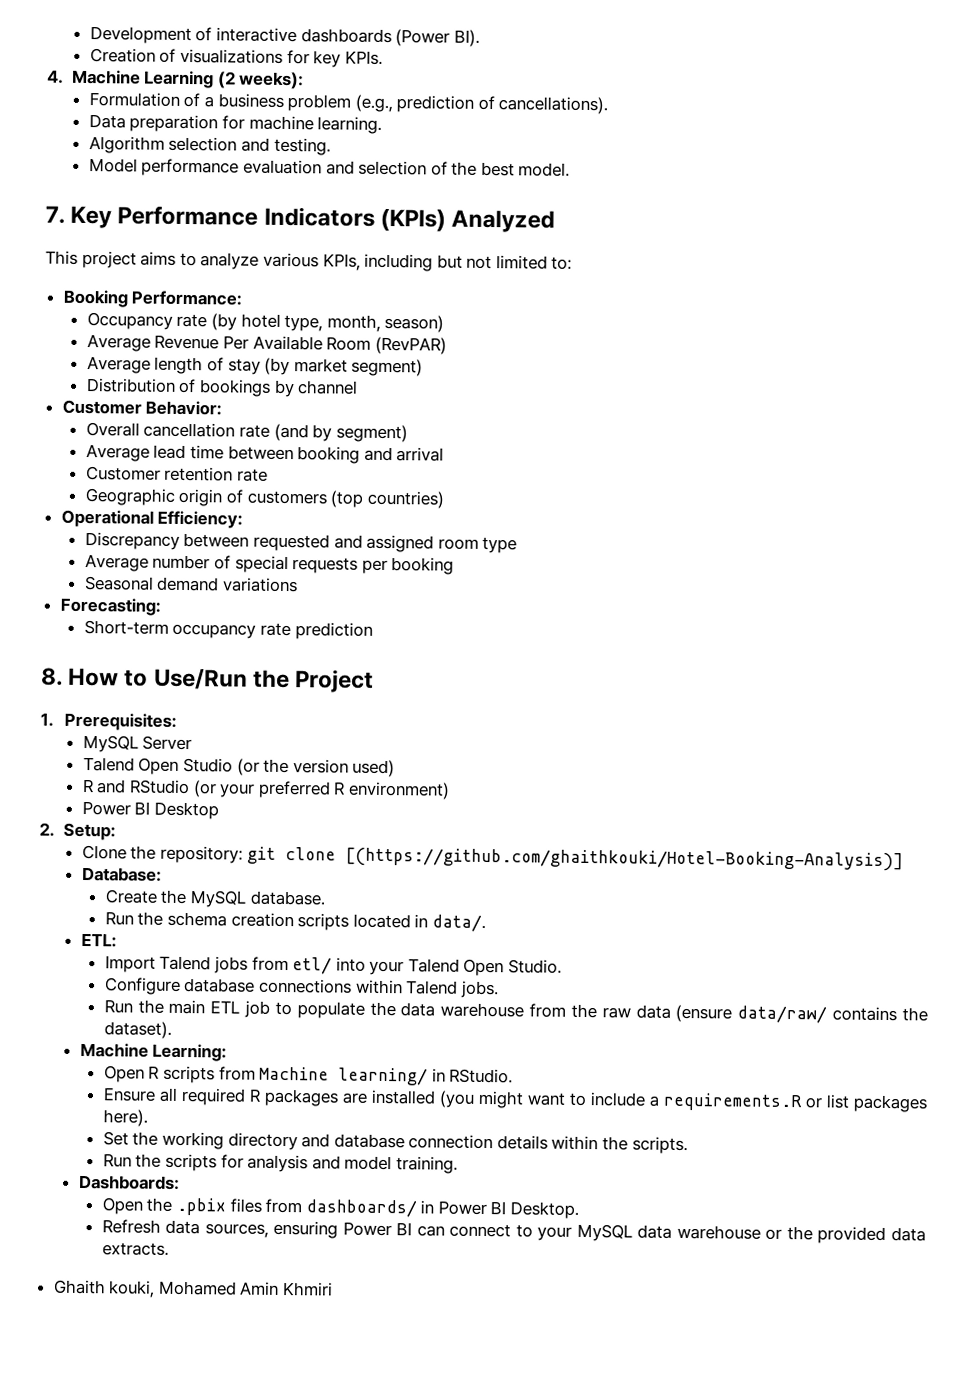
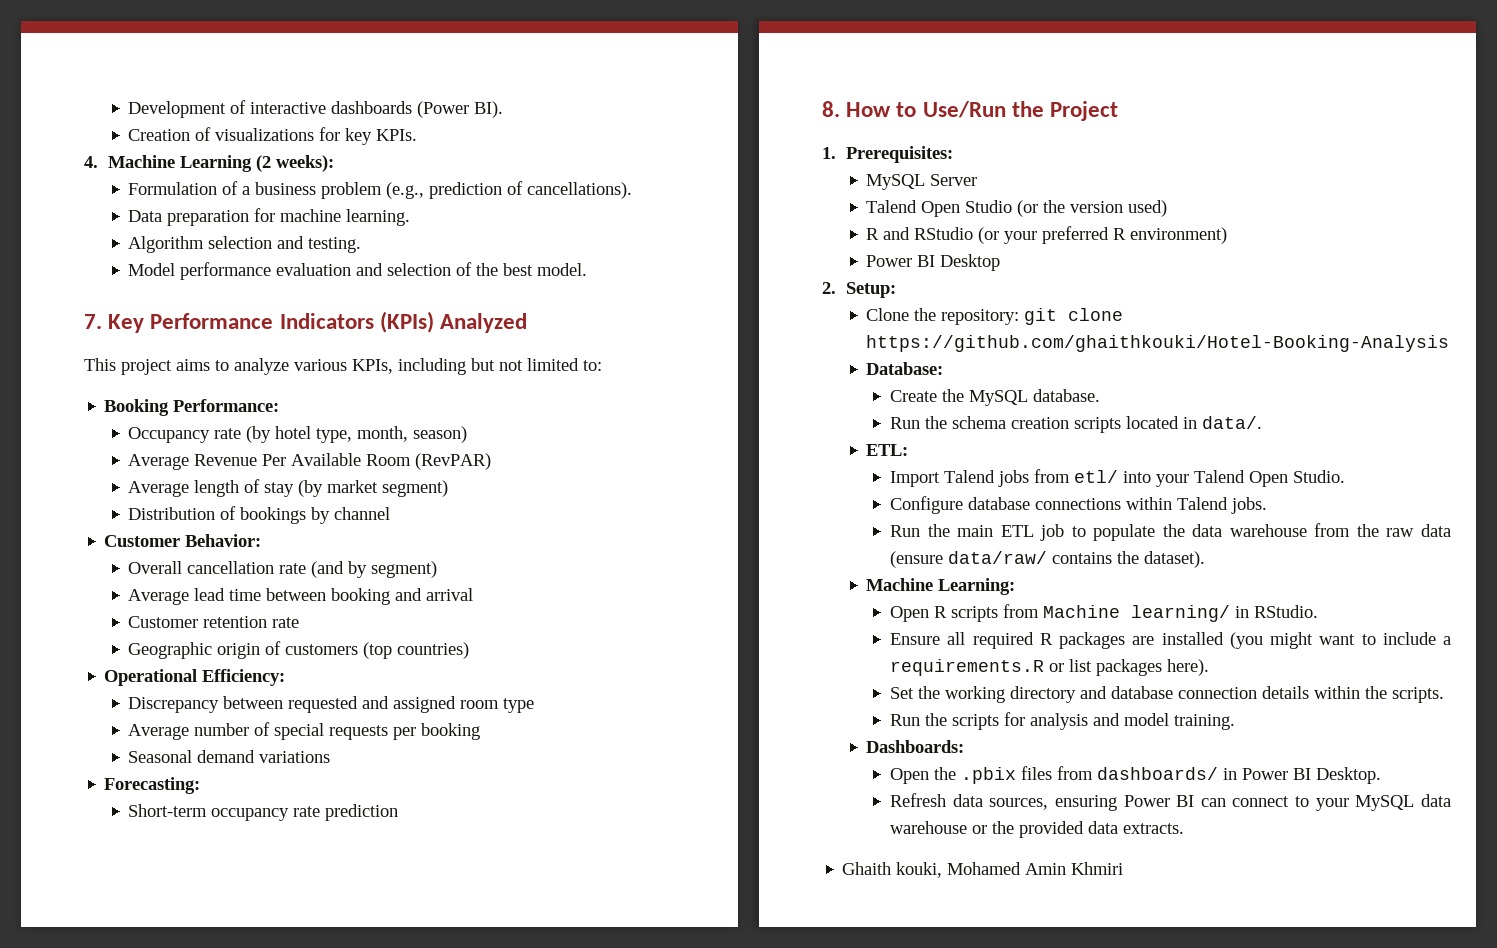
[344,847,904,872] [(https://github.com/ghaithkouki/Hotel-Booking-Analysis)] -> [866,335,1450,352] https://github.com/ghaithkouki/Hotel-Booking-Analysis

